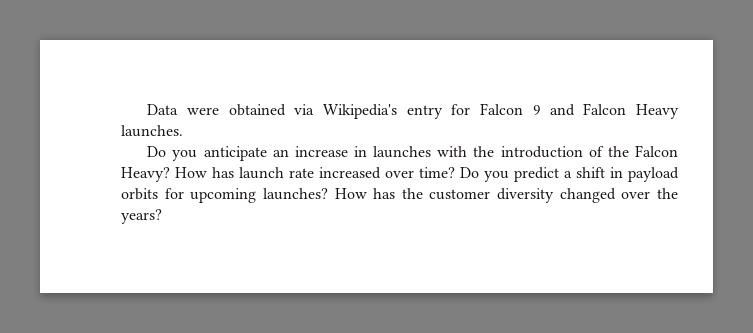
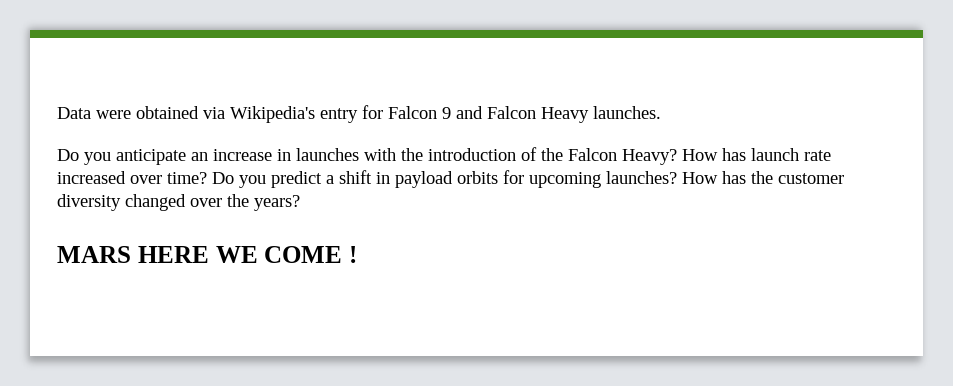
(162, 216) none -> [57,246,357,263] // MARS HERE WE COME !

